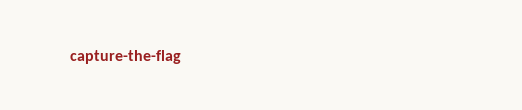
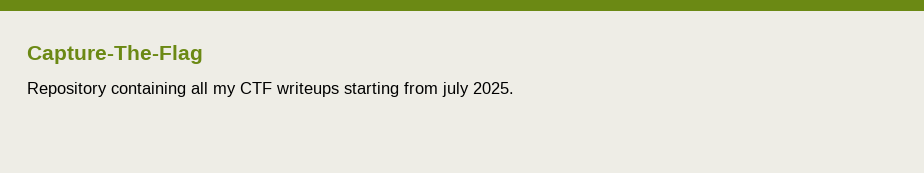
[70,50,181,64] capture-the-flag -> [27,45,203,64] [27,82,514,97] Capture-The-Flag // Repository containing all my CTF writeups starting from july 2025.

